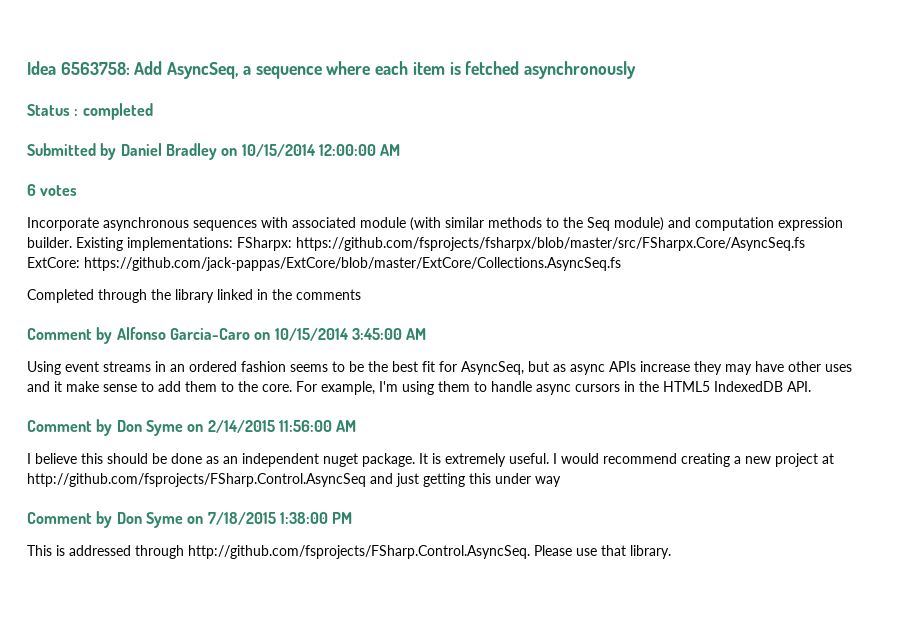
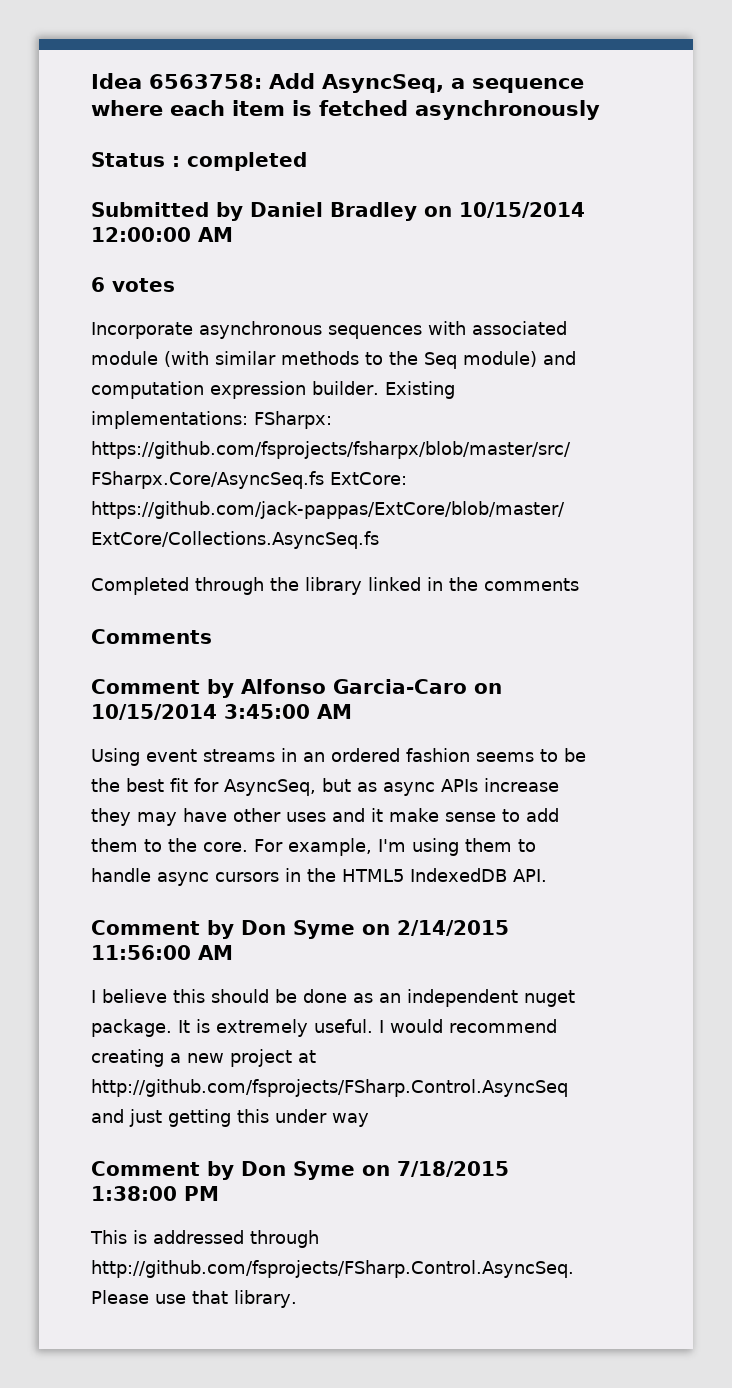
(361, 294) none -> [91,629,212,644] // Comments

